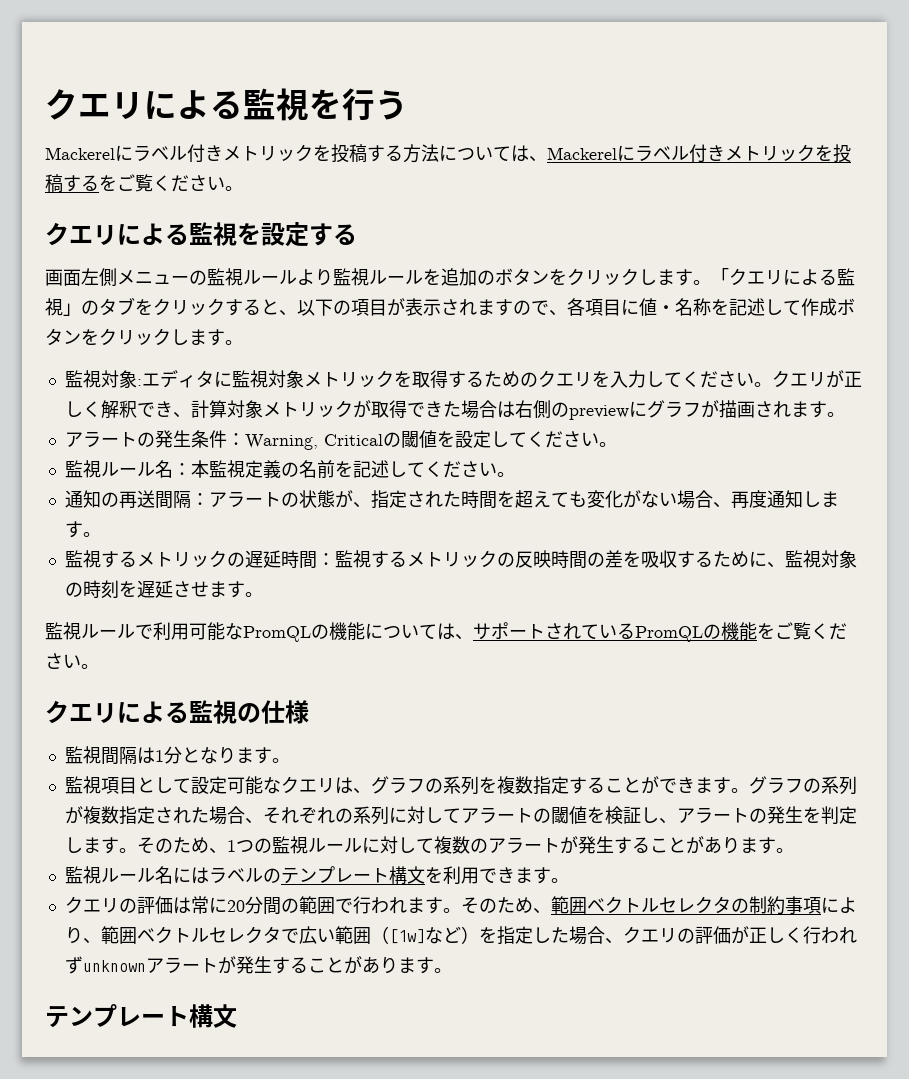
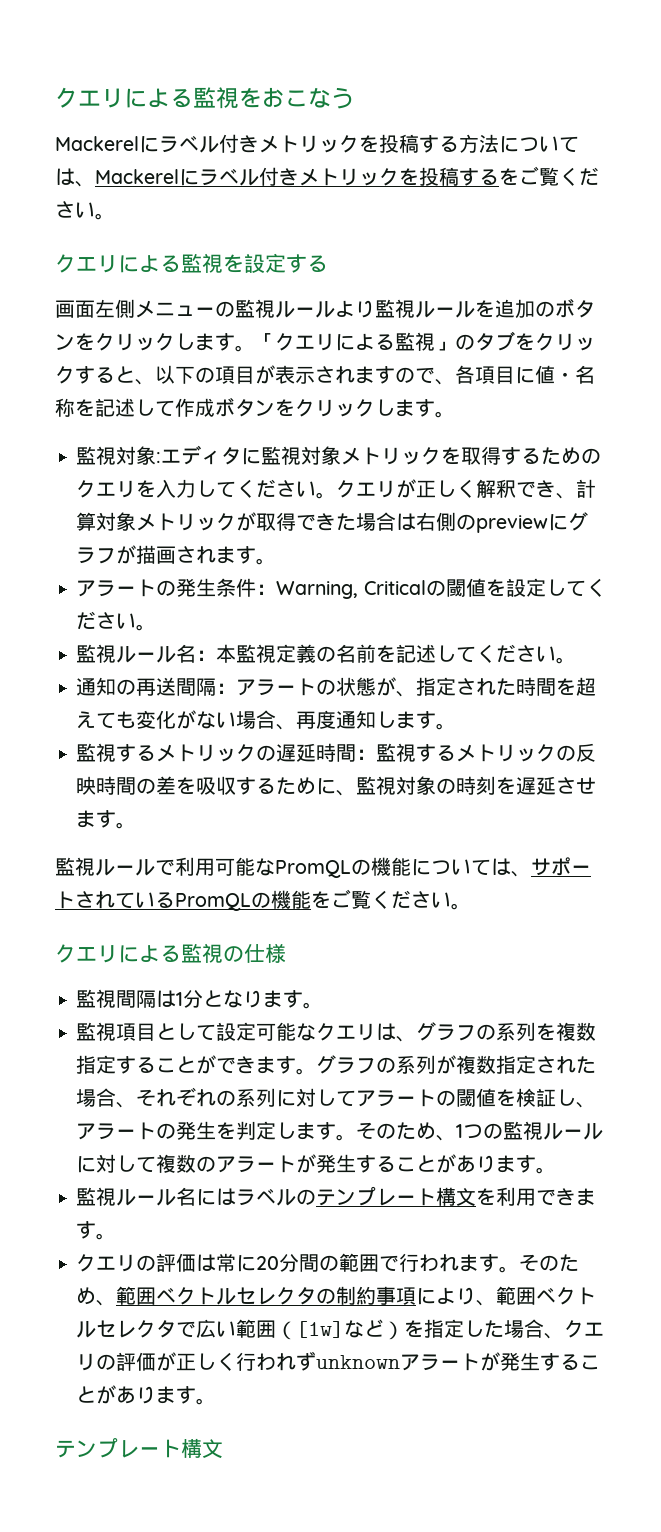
[45,88,375,121] クエリによる監視を行 -> [55,87,331,109] クエリによる監視をおこな

